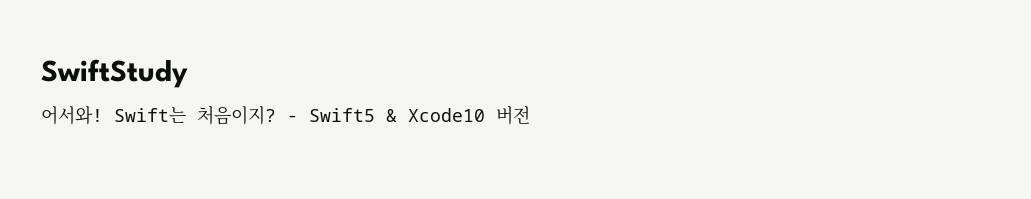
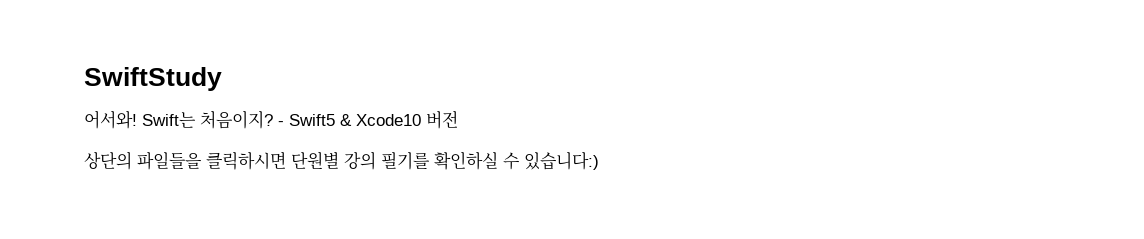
(530, 115) none -> [84,151,599,170] // 상단의 파일들을 클릭하시면 단원별 강의 필기를 확인하실 수 있습니다:)

